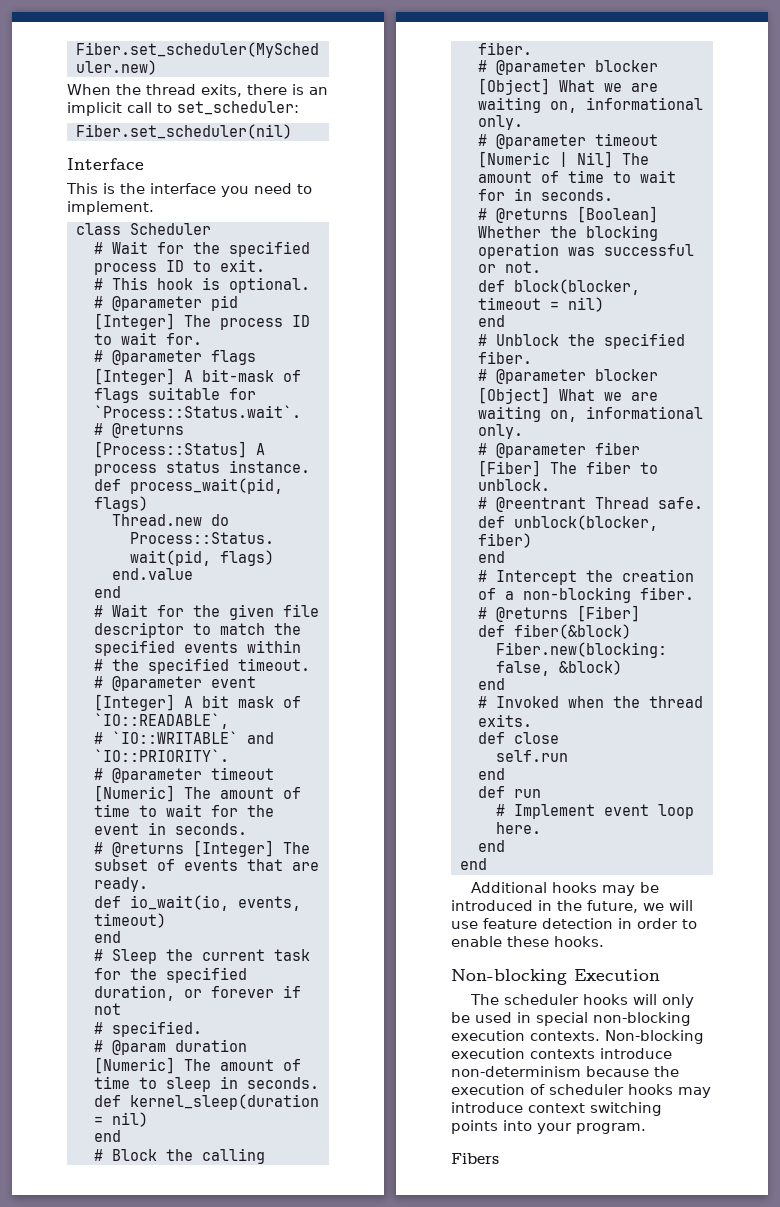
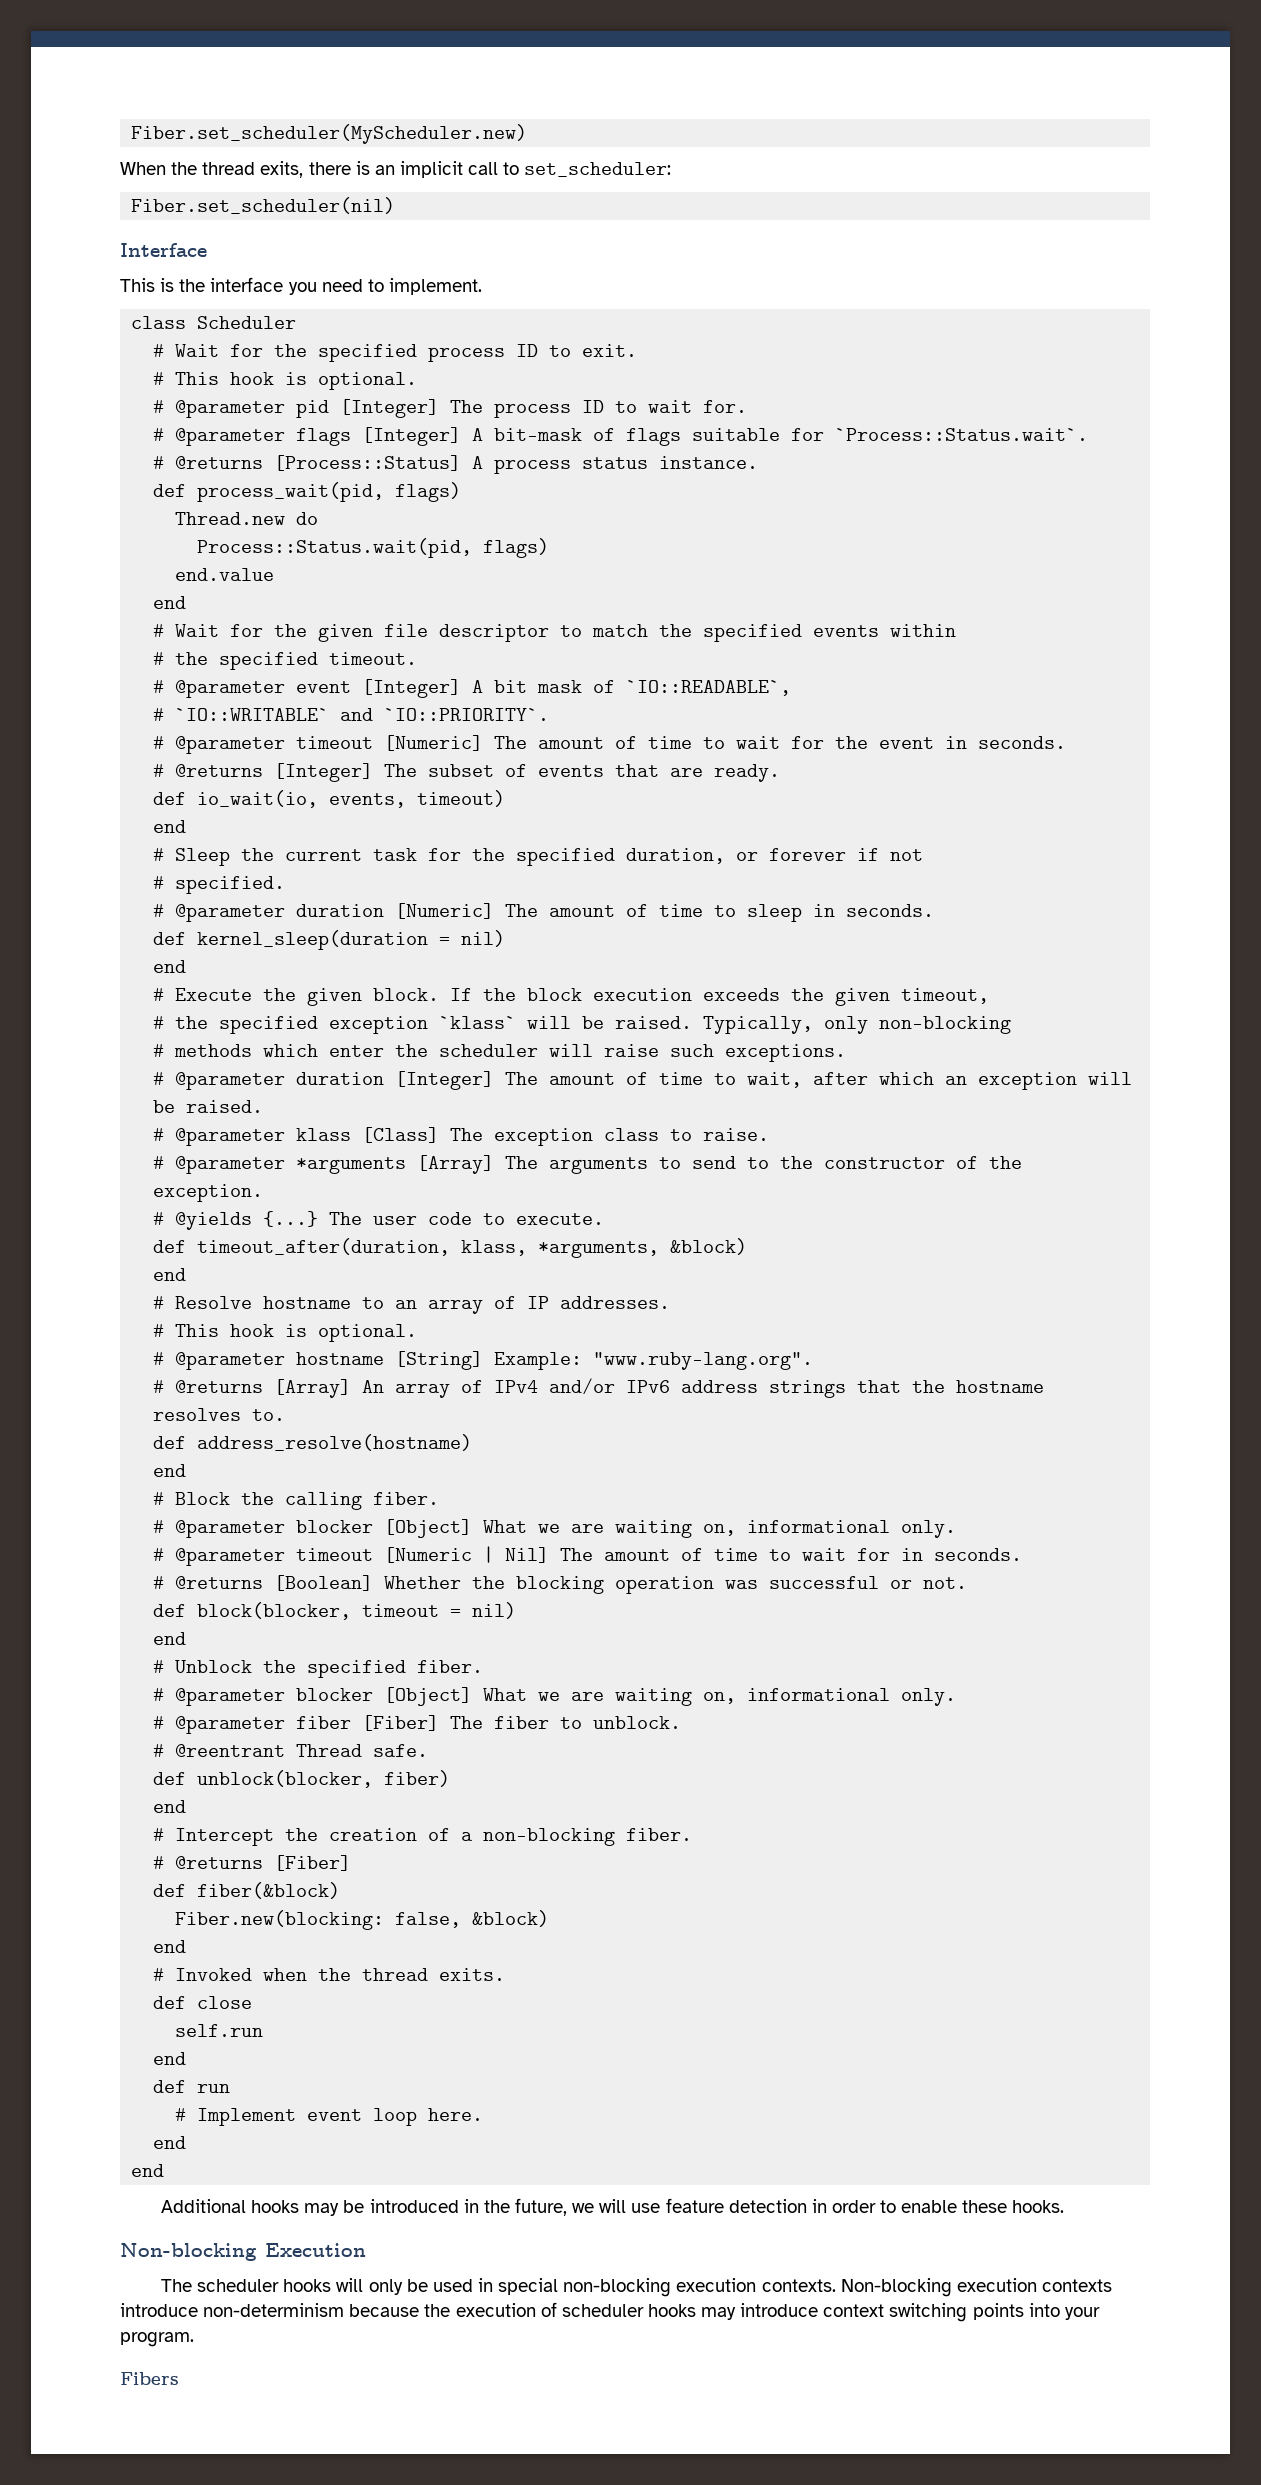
[111,1040,166,1055] @param -> [175,904,286,922] @parameter
(121, 1136) none -> [153,988,990,1006] [153,1016,1012,1034] [153,1044,847,1062] [153,1071,1133,1090] [153,1100,264,1113] [153,1127,770,1146] [153,1155,1023,1174] [153,1184,264,1202] [153,1211,605,1230] [153,1238,748,1258] [153,1268,187,1281] [153,1296,671,1314] [153,1324,418,1342] [153,1351,814,1370] [153,1378,1045,1398] [153,1408,286,1421] [153,1434,473,1451] [153,1464,187,1477] // # Execute the given block. If the block execution exceeds the given timeout, // # the specified exception `klass` will be raised. Typically, only non-blocking // # methods which enter the scheduler will raise such exceptions. // # @parameter duration [Integer] The amount of time to wait, after which an exception will be raised. // # @parameter klass [Class] The exception class to raise. // # @parameter *arguments [Array] The arguments to send to the constructor of the exception. // # @yields {...} The user code to execute. // def timeout_after(duration, klass, *arguments, &block) // end // # Resolve hostname to an array of IP addresses. // # This hook is optional. // # @parameter hostname [String] Example: "www.ruby-lang.org". // # @returns [Array] An array of IPv4 and/or IPv6 address strings that the hostname resolves to. // def address_resolve(hostname) // end

